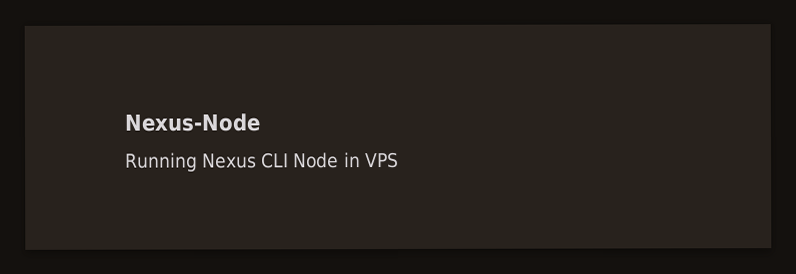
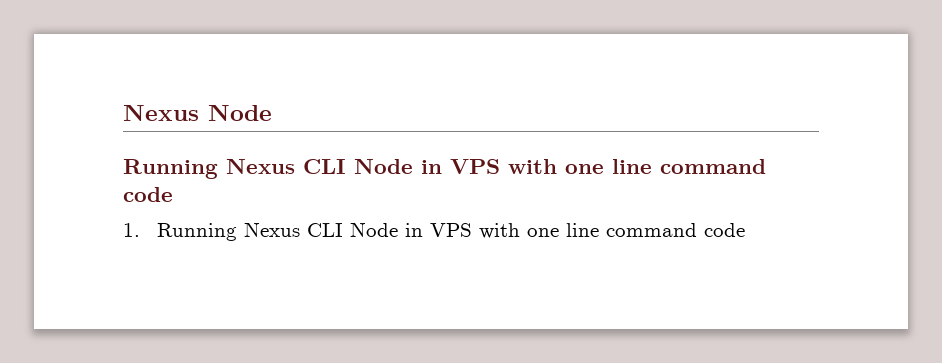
[124,113,260,132] [125,151,399,172] Nexus-Node // Running Nexus CLI Node in VPS -> [123,104,272,121] [123,159,766,179] [123,187,173,202] [123,222,746,241] Nexus Node // Running Nexus CLI Node in VPS with one line command code // 1. Running Nexus CLI Node in VPS with one line command code

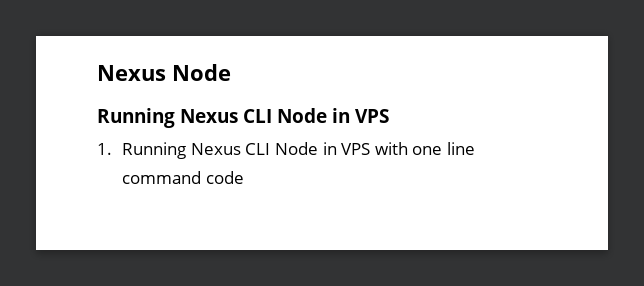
[508,159,766,174] [123,187,173,202] with one line command code -> (389, 116) none

